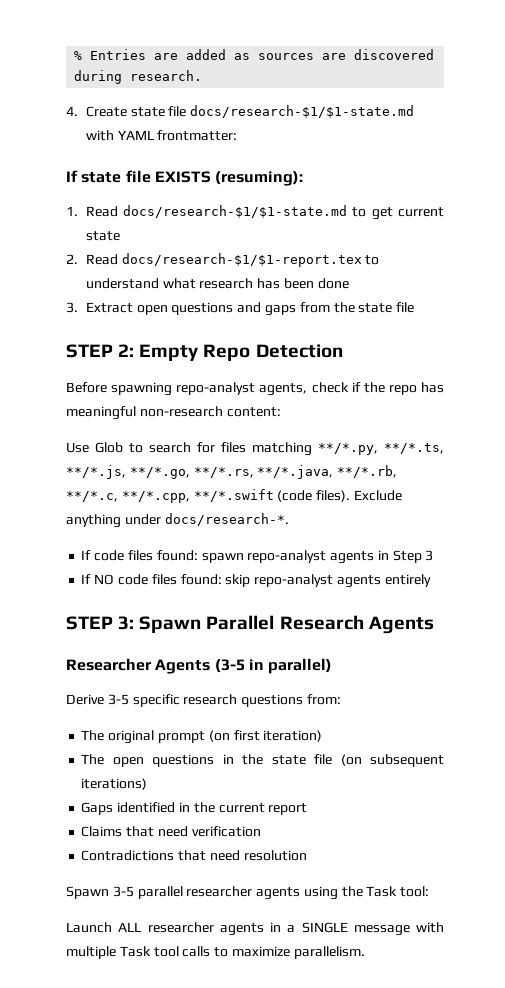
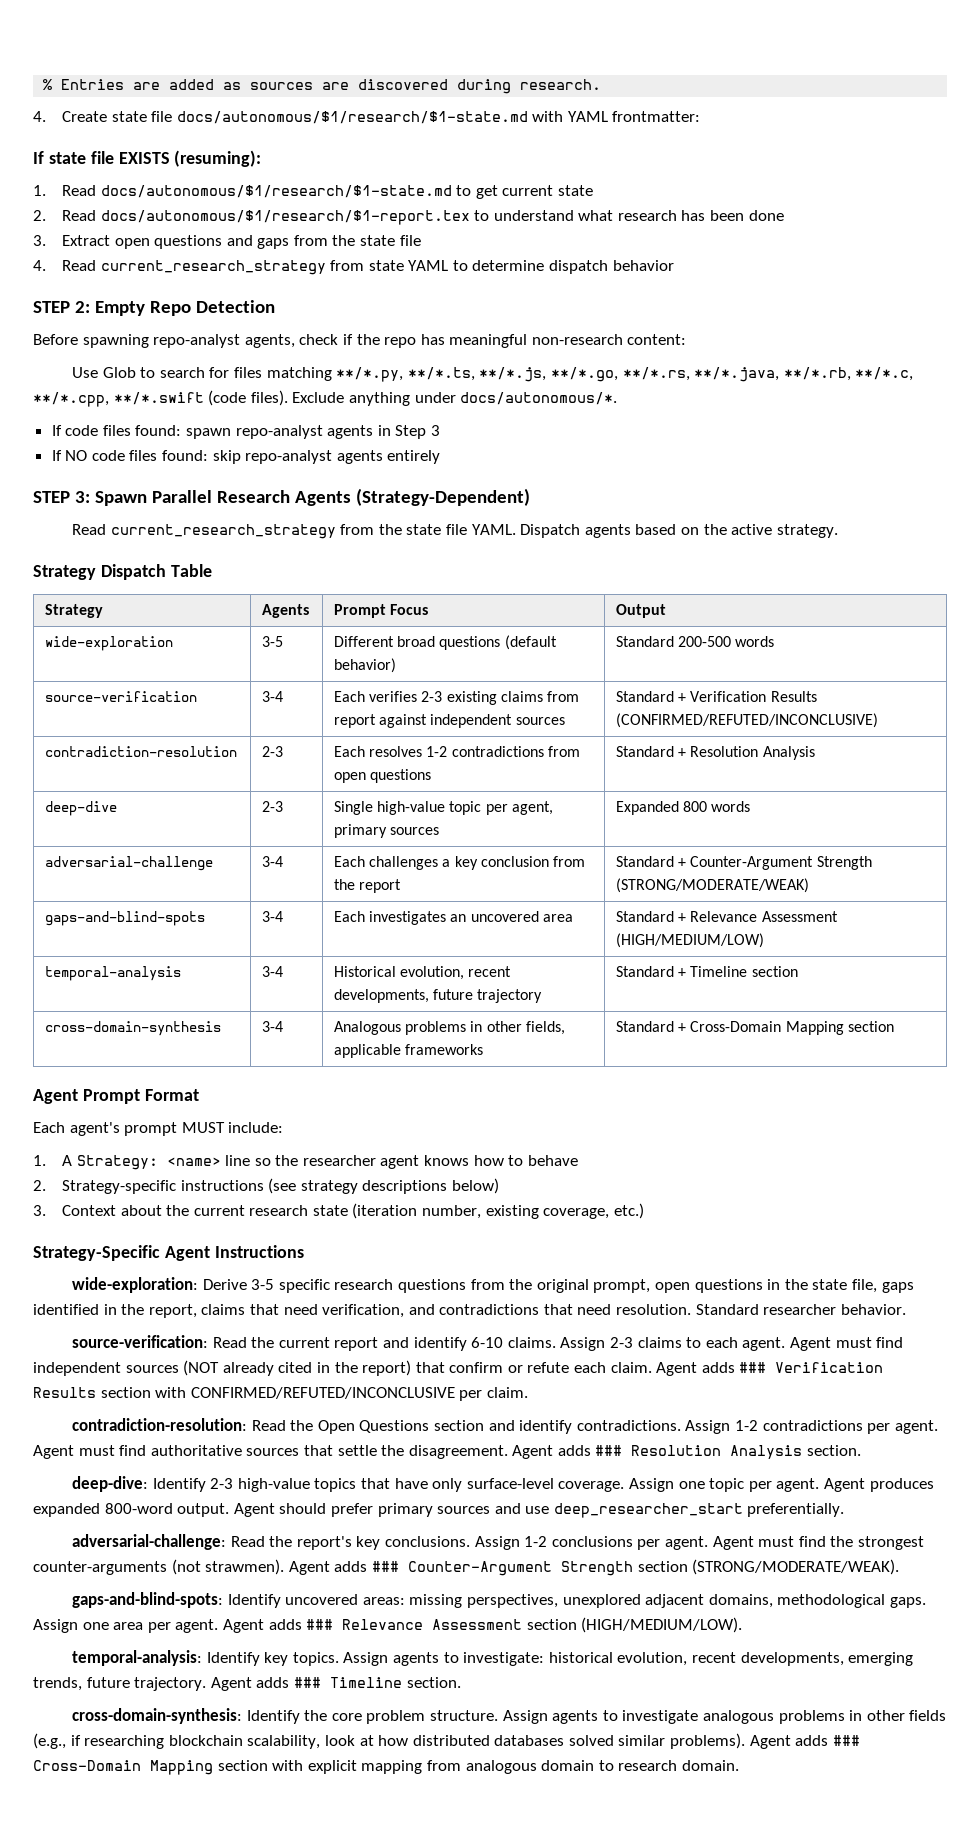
[190,105,415,118] docs/research-$1/$1-state.md -> [176,111,528,124] docs/autonomous/$1/research/$1-state.md
[123,205,348,218] docs/research-$1/$1-state.md -> [100,185,452,198] docs/autonomous/$1/research/$1-state.md
[121,253,362,267] docs/research-$1/$1-report.tex -> [100,210,470,225] docs/autonomous/$1/research/$1-report.tex
(415, 307) none -> [33,260,674,275] // 4. Read current_research_strategy from state YAML to determine dispatch behavior
[164,513,289,526] docs/research-*. -> [460,392,618,405] docs/autonomous/*.
[66,658,333,674] // Researcher Agents (3-5 in parallel) // -> [355,488,530,506] [72,524,838,539] [33,564,212,580] [45,604,104,618] [262,604,310,618] [334,604,429,618] [616,604,667,618] [45,636,174,651] [262,636,284,647] [334,635,557,650] [334,658,397,673] [616,636,775,647] [45,691,198,702] [262,691,284,702] [334,691,580,705] [334,714,565,728] [616,691,817,702] [616,713,879,728] [45,746,238,757] [262,746,284,757] [334,746,580,757] [334,769,432,783] [616,746,815,760] [45,801,118,816] [262,801,284,812] [334,801,553,815] [334,824,440,838] [616,801,751,815] [45,856,214,871] [262,856,284,867] [334,856,586,870] [334,879,402,893] [616,856,872,870] [616,878,810,893] [45,911,206,926] [262,911,284,922] [334,911,573,925] [616,911,838,922] [616,933,765,948] [45,966,182,981] [262,966,284,977] [334,966,512,980] [334,989,543,1003] [616,966,798,977] [45,1021,222,1036] [262,1021,284,1032] [334,1021,565,1035] [334,1044,484,1058] [616,1021,894,1035] [33,1089,199,1104] [33,1122,284,1136] [33,1155,578,1170] [33,1178,499,1194] [33,1203,644,1219] [33,1245,304,1261] [72,1277,199,1293] (Strategy-Dependent) // Read current_research_strategy from the state file YAML. Dispatch agents based on the active strategy. // Strategy Dispatch Table // Strategy | Agents | Prompt Focus | Output // wide-exploration | 3-5 | Different broad questions (default behavior) | Standard 200-500 words // source-verification | 3-4 | Each verifies 2-3 existing claims from report against independent sources | Standard + Verification Results (CONFIRMED/REFUTED/INCONCLUSIVE) // contradiction-resolution | 2-3 | Each resolves 1-2 contradictions from open questions | Standard + Resolution Analysis // deep-dive | 2-3 | Single high-value topic per agent, primary sources | Expanded 800 words // adversarial-challenge | 3-4 | Each challenges a key conclusion from the report | Standard + Counter-Argument Strength (STRONG/MODERATE/WEAK) // gaps-and-blind-spots | 3-4 | Each investigates an uncovered area | Standard + Relevance Assessment (HIGH/MEDIUM/LOW) // temporal-analysis | 3-4 | Historical evolution, recent developments, future trajectory | Standard + Timeline section // cross-domain-synthesis | 3-4 | Analogous problems in other fields, applicable frameworks | Standard + Cross-Domain Mapping section // Agent Prompt Format // Each agent's prompt MUST include: // 1. A Strategy: <name> line so the researcher agent knows how to behave // 2. Strategy-specific instructions (see strategy descriptions below) // 3. Context about the current research state (iteration number, existing coverage, etc.) // Strategy-Specific Agent Instructions // wide-exploration:
[306,694,341,705] [81,730,323,744] [81,754,105,765] from: // The original prompt (on first iteration) // The -> [470,1279,651,1293] from the original prompt,
[314,754,444,767] [81,778,148,790] [81,802,308,815] [81,826,261,837] [81,850,307,861] [66,886,430,900] [66,922,444,936] [66,946,365,959] file (on subsequent iterations) // Gaps identified in the current report // Claims that need verification // Contradictions that need resolution // Spawn 3-5 parallel researcher agents using the Task tool: // Launch ALL researcher agents in a SINGLE message with multiple Task tool calls to maximize parallelism. -> [851,1279,914,1293] [33,1304,906,1318] [72,1335,904,1351] [33,1360,884,1376] [33,1387,528,1401] [72,1418,938,1434] [33,1445,862,1459] [72,1476,934,1492] [33,1503,845,1518] [72,1534,924,1550] [33,1559,900,1576] [72,1592,926,1608] [33,1617,743,1633] [72,1650,914,1666] [33,1677,461,1691] [72,1708,947,1724] [33,1733,860,1749] [33,1760,739,1775] file, gaps identified in the report, claims that need verification, and contradictions that need resolution. Standard researcher behavior. // source-verification: Read the current report and identify 6-10 claims. Assign 2-3 claims to each agent. Agent must find independent sources (NOT already cited in the report) that confirm or refute each claim. Agent adds ### Verification Results section with CONFIRMED/REFUTED/INCONCLUSIVE per claim. // contradiction-resolution: Read the Open Questions section and identify contradictions. Assign 1-2 contradictions per agent. Agent must find authoritative sources that settle the disagreement. Agent adds ### Resolution Analysis section. // deep-dive: Identify 2-3 high-value topics that have only surface-level coverage. Assign one topic per agent. Agent produces expanded 800-word output. Agent should prefer primary sources and use deep_researcher_start preferentially. // adversarial-challenge: Read the report's key conclusions. Assign 1-2 conclusions per agent. Agent must find the strongest counter-arguments (not strawmen). Agent adds ### Counter-Argument Strength section (STRONG/MODERATE/WEAK). // gaps-and-blind-spots: Identify uncovered areas: missing perspectives, unexplored adjacent domains, methodological gaps. Assign one area per agent. Agent adds ### Relevance Assessment section (HIGH/MEDIUM/LOW). // temporal-analysis: Identify key topics. Assign agents to investigate: historical evolution, recent developments, emerging trends, future trajectory. Agent adds ### Timeline section. // cross-domain-synthesis: Identify the core problem structure. Assign agents to investigate analogous problems in other fields (e.g., if researching blockchain scalability, look at how distributed databases solved similar problems). Agent adds ### Cross-Domain Mapping section with explicit mapping from analogous domain to research domain.

